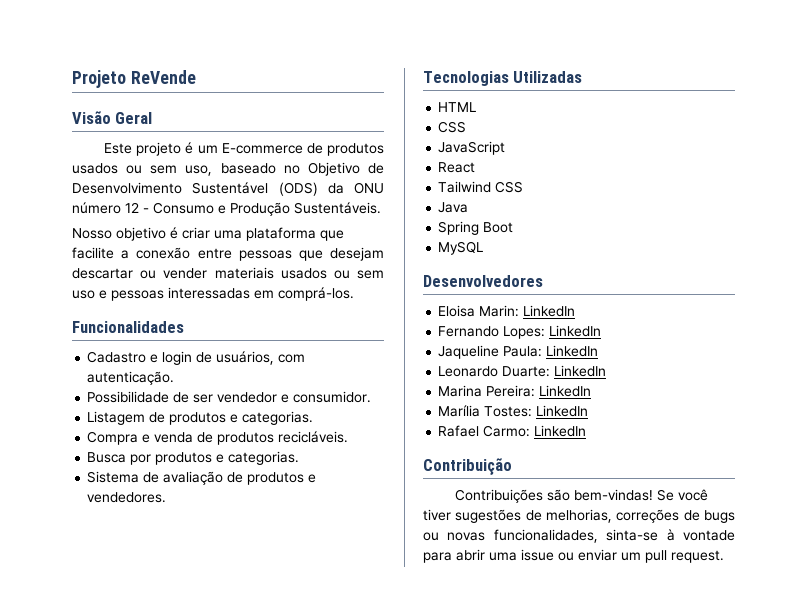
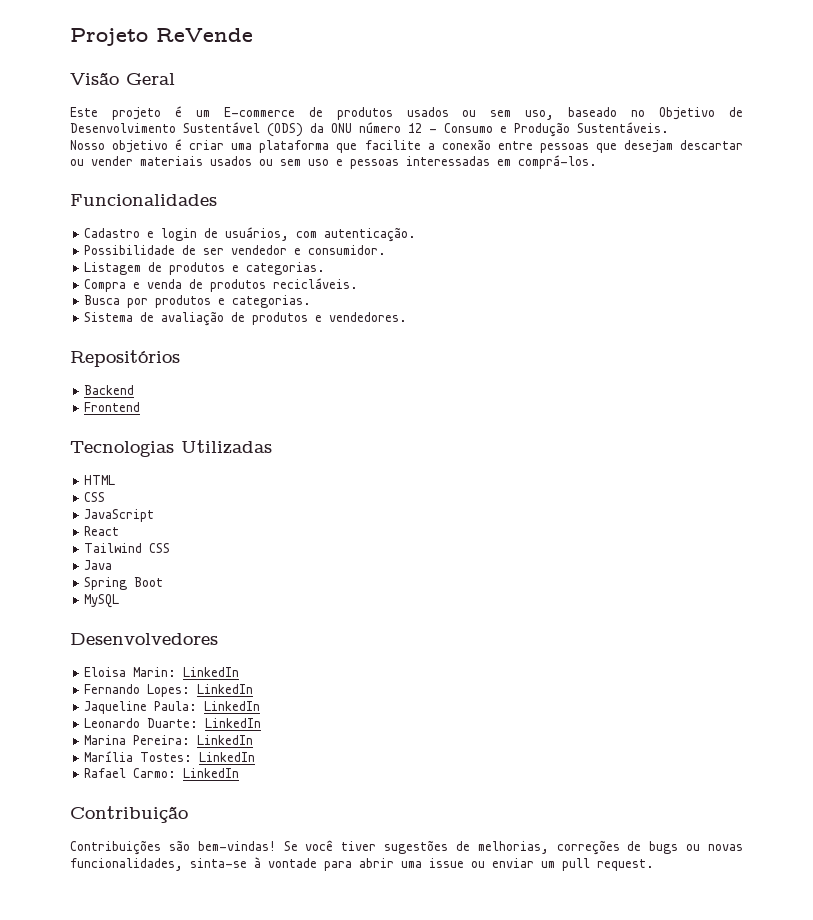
(167, 497) none -> [70,350,180,367] [84,385,135,395] [84,402,141,412] // Repositórios // Backend // Frontend

